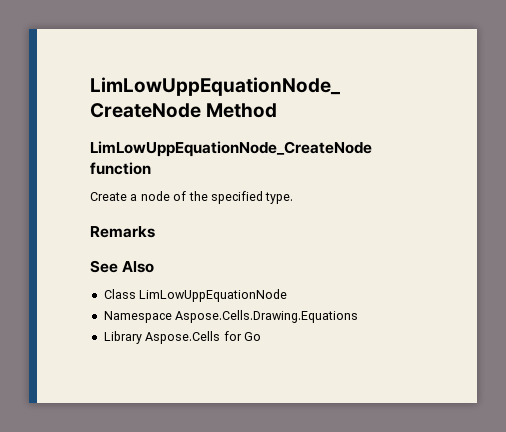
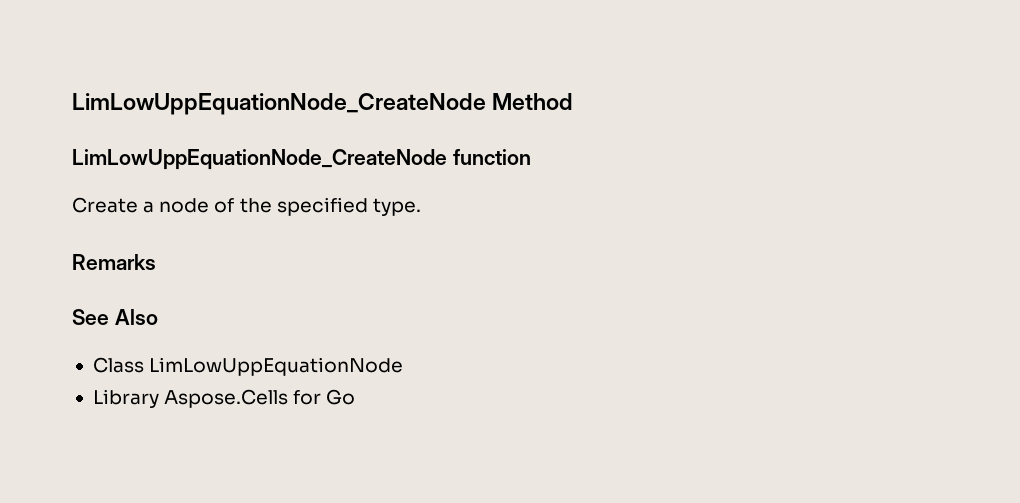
[103,310,359,323] // Namespace Aspose.Cells.Drawing.Equations -> (404, 366) none

